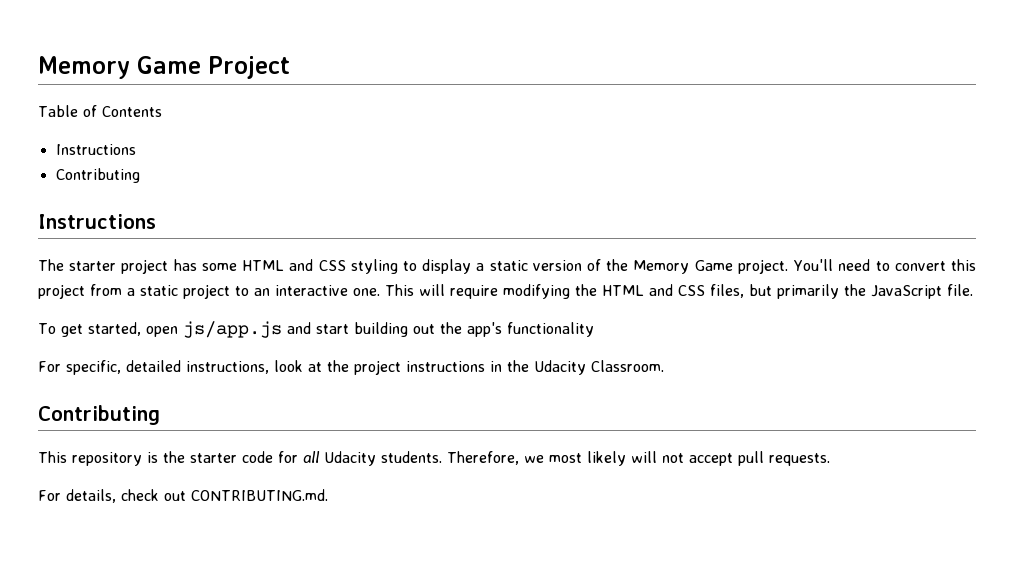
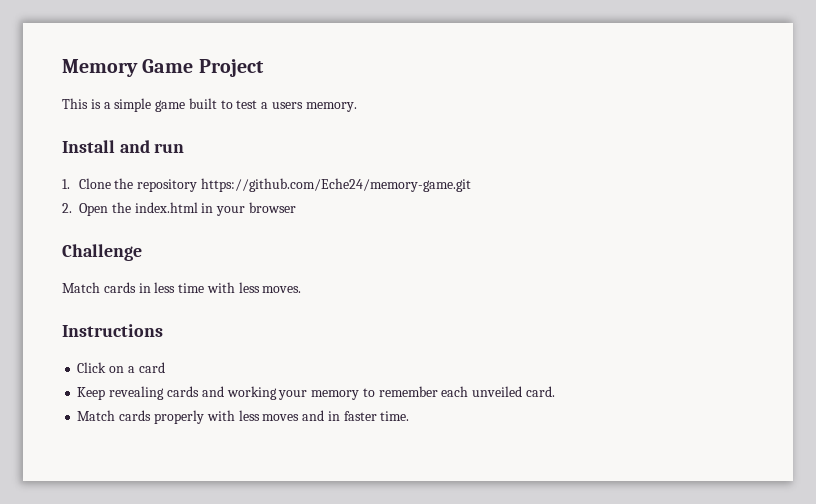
[38,105,162,117] [55,144,136,155] [55,168,140,183] [38,214,156,229] [38,259,976,274] [38,284,973,299] [38,321,594,338] [38,360,664,375] [38,405,160,425] [38,451,830,466] [38,489,328,503] Table of Contents // Instructions // Contributing // Instructions // The starter project has some HTML and CSS styling to display a static version of the Memory Game project. You'll need to convert this project from a static project to an interactive one. This will require modifying the HTML and CSS files, but primarily the JavaScript file. // To get started, open js/app.js and start building out the app's functionality // For specific, detailed instructions, look at the project instructions in the Udacity Classroom. // Contributing // This repository is the starter code for all Udacity students. Therefore, we most likely will not accept pull requests. // For details, check out CONTRIBUTING.md. -> [62,98,357,112] [62,140,185,153] [62,178,471,192] [62,202,296,216] [62,244,142,261] [62,282,302,293] [62,324,163,337] [77,362,165,373] [77,386,555,400] [77,410,410,424] This is a simple game built to test a users memory. // Install and run // 1. Clone the repository https://github.com/Eche24/memory-game.git // 2. Open the index.html in your browser // Challenge // Match cards in less time with less moves. // Instructions // Click on a card // Keep revealing cards and working your memory to remember each unveiled card. // Match cards properly with less moves and in faster time.

